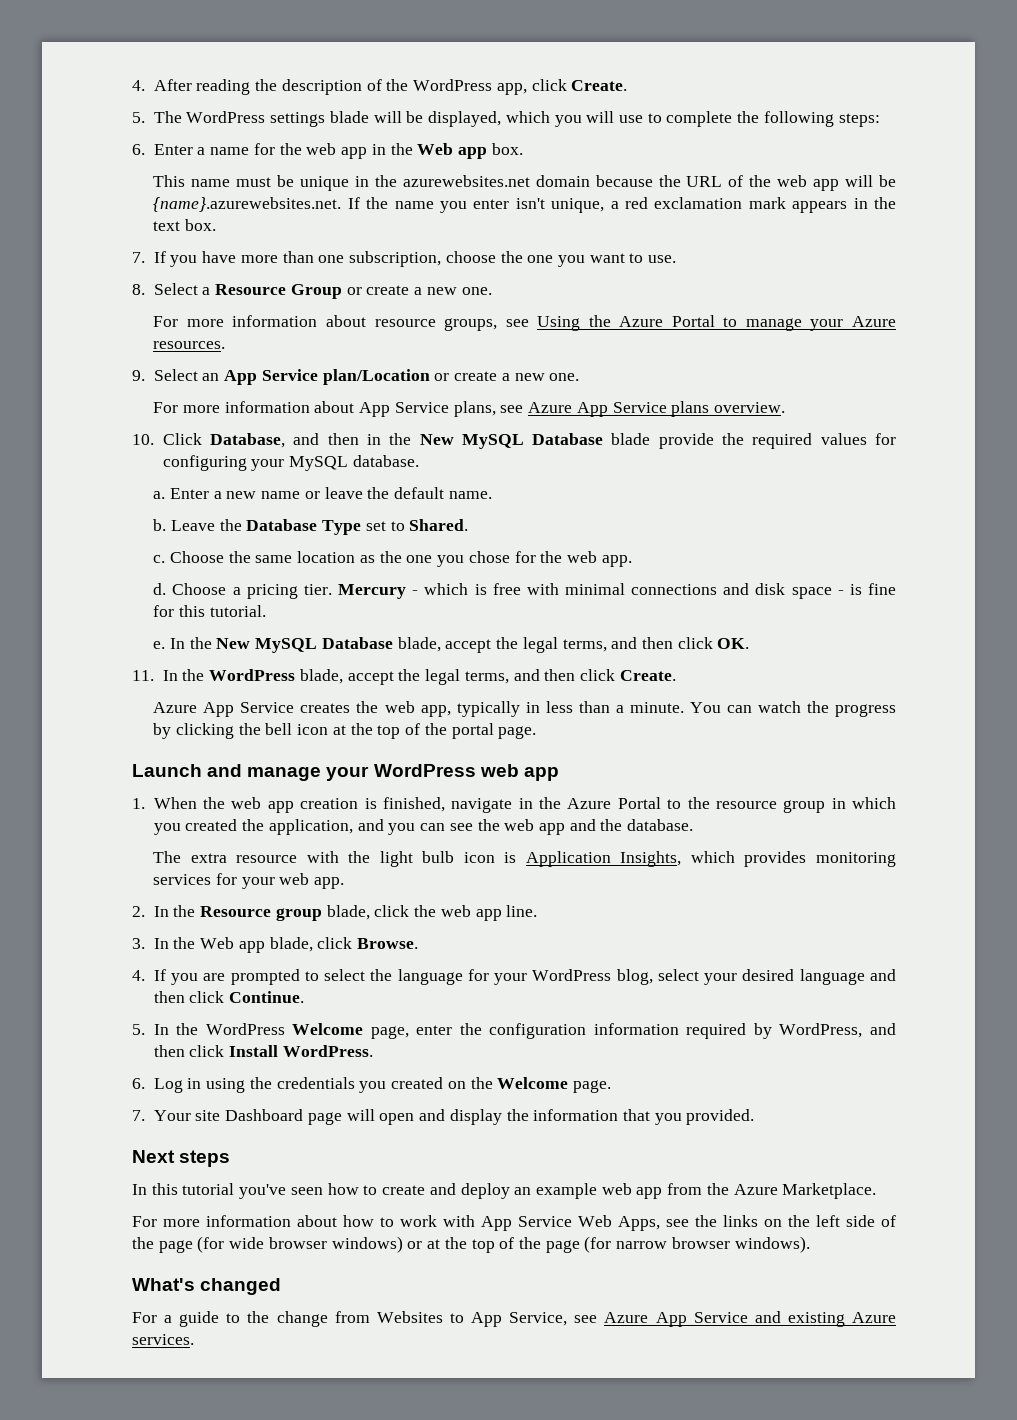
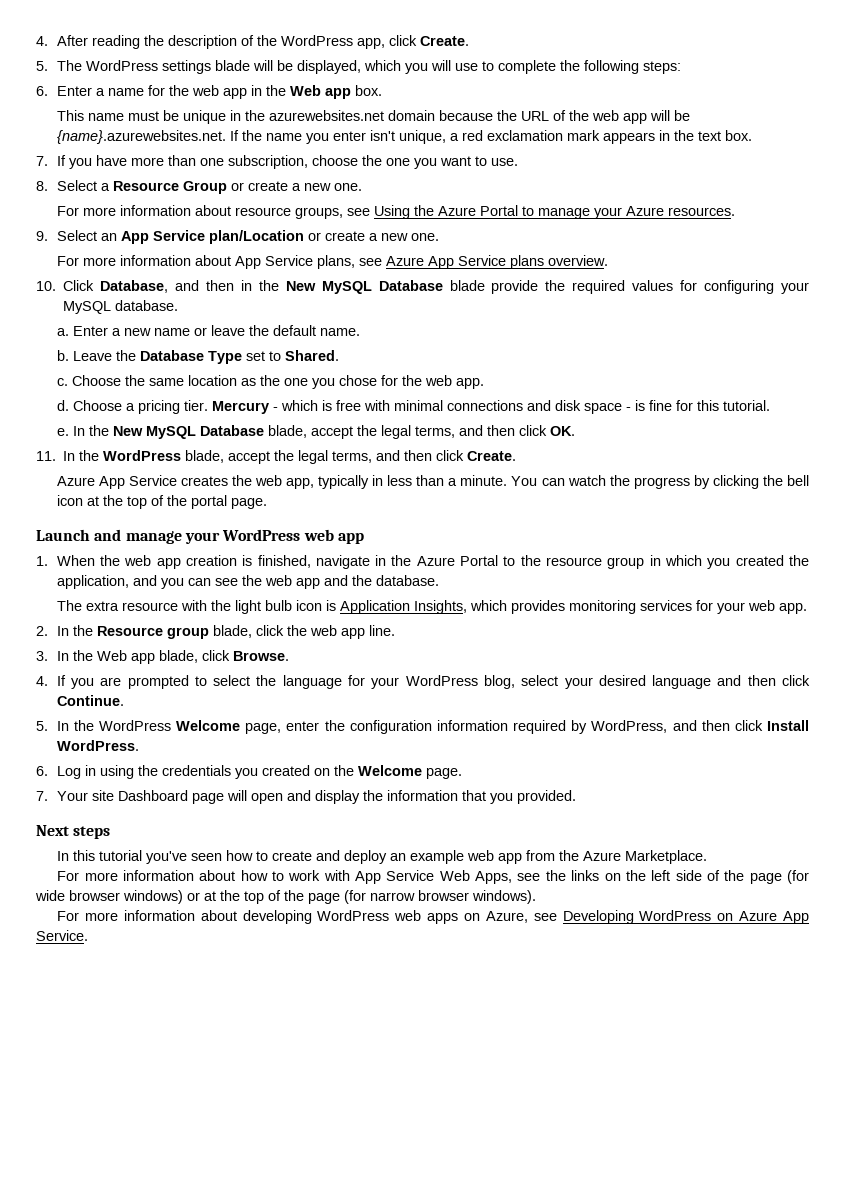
[132,1278,282,1295] [132,1311,897,1327] [132,1334,194,1345] // What's changed // For a guide to the change from Websites to App Service, see Azure App Service and existing Azure services. -> [57,910,809,924] [36,930,88,941] // For more information about developing WordPress web apps on Azure, see Developing WordPress on Azure App Service.

